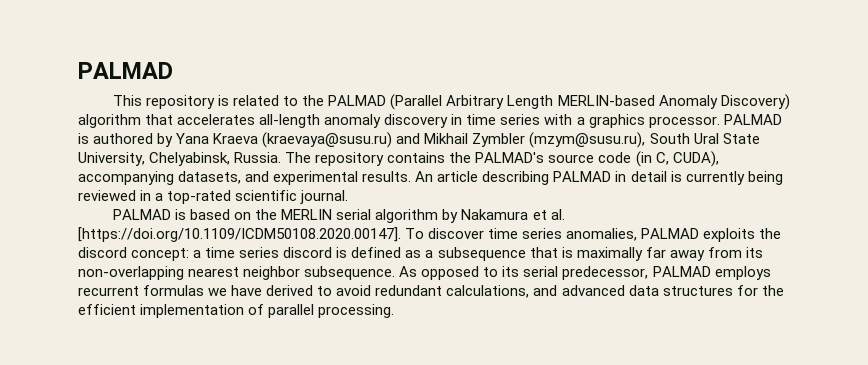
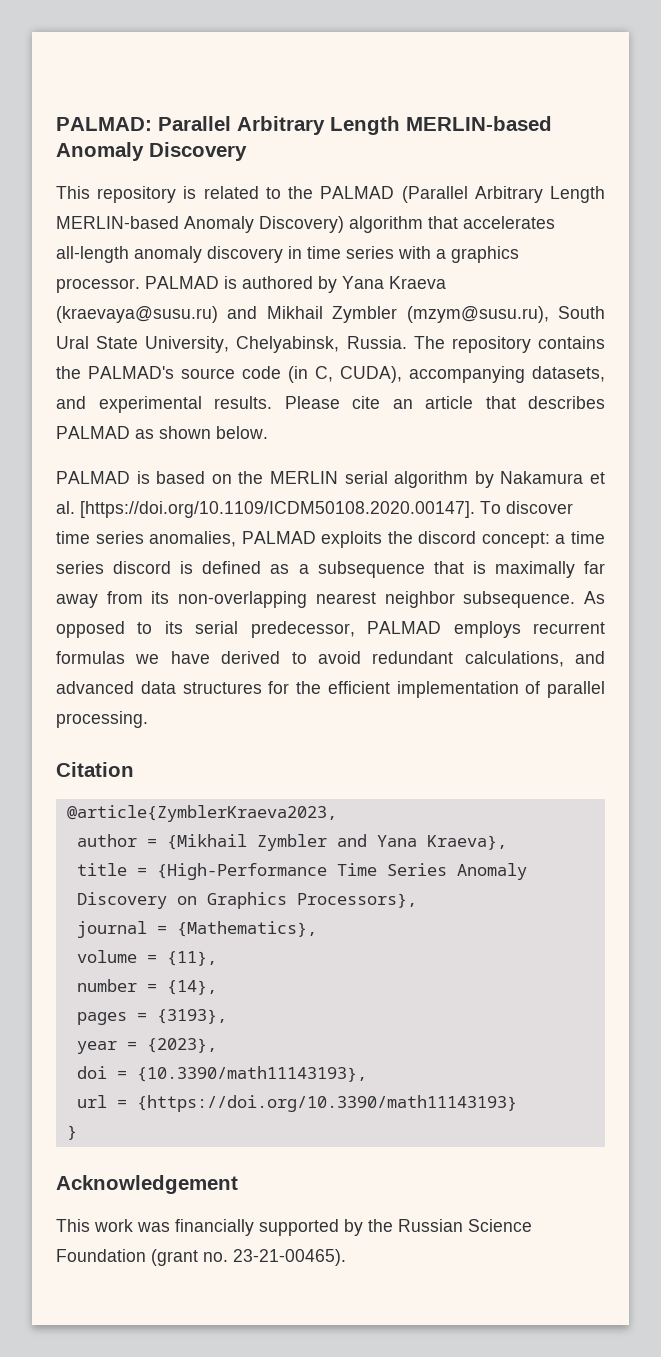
[78,62,173,79] PALMAD -> [56,116,552,135] [56,142,247,161] PALMAD: Parallel Arbitrary Length MERLIN-based Anomaly Discovery
[415,171,783,185] [78,190,349,204] An article describing PALMAD in detail is currently being reviewed in a top-rated scientific journal. -> [284,396,605,409] [56,426,268,439] Please cite an article that describes PALMAD as shown below.
(395, 311) none -> [56,762,134,777] [66,805,337,822] [76,834,507,851] [76,863,527,880] [76,892,417,909] [76,921,317,938] [76,950,217,966] [76,979,217,995] [76,1009,227,1025] [76,1038,217,1054] [76,1066,367,1082] [76,1095,517,1112] [66,1125,77,1140] [56,1175,238,1194] [56,1219,532,1236] [56,1249,346,1266] // Citation // @article{ZymblerKraeva2023, // author = {Mikhail Zymbler and Yana Kraeva}, // title = {High-Performance Time Series Anomaly Discovery on Graphics Processors}, // journal = {Mathematics}, // volume = {11}, // number = {14}, // pages = {3193}, // year = {2023}, // doi = {10.3390/math11143193}, // url = {https://doi.org/10.3390/math11143193} // } // Acknowledgement // This work was financially supported by the Russian Science Foundation (grant no. 23-21-00465).

